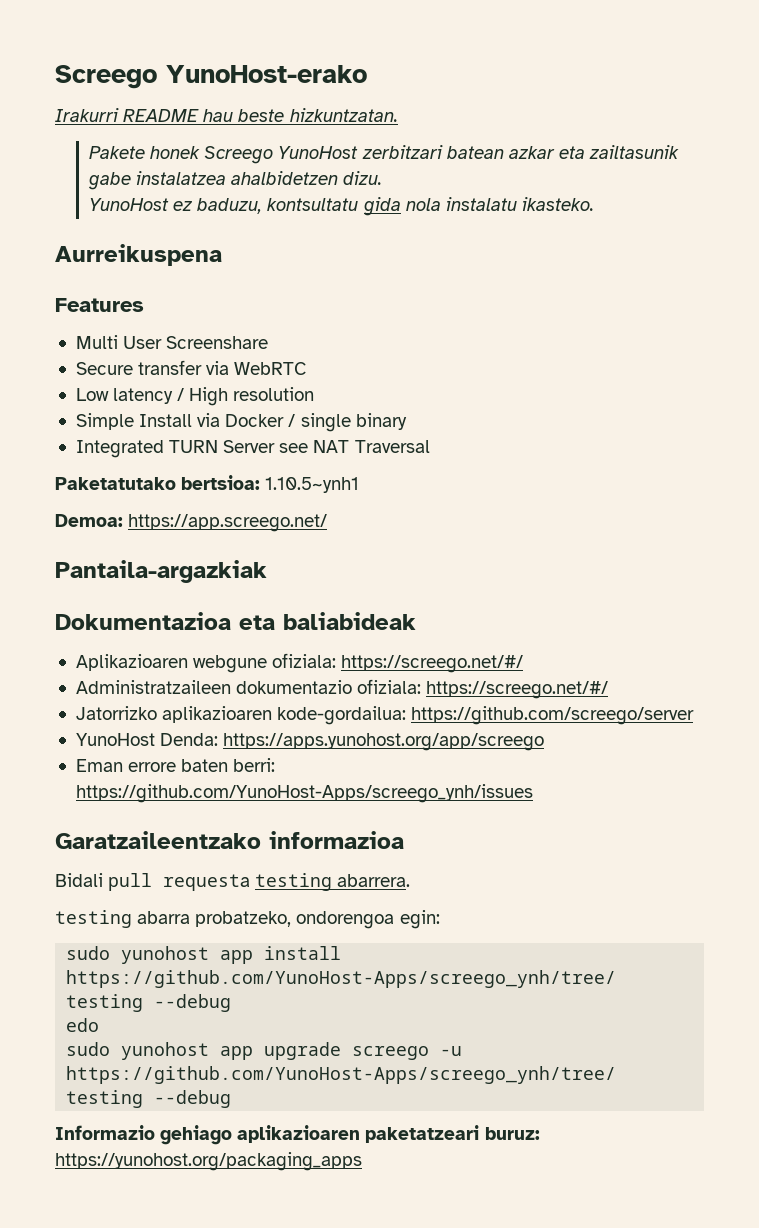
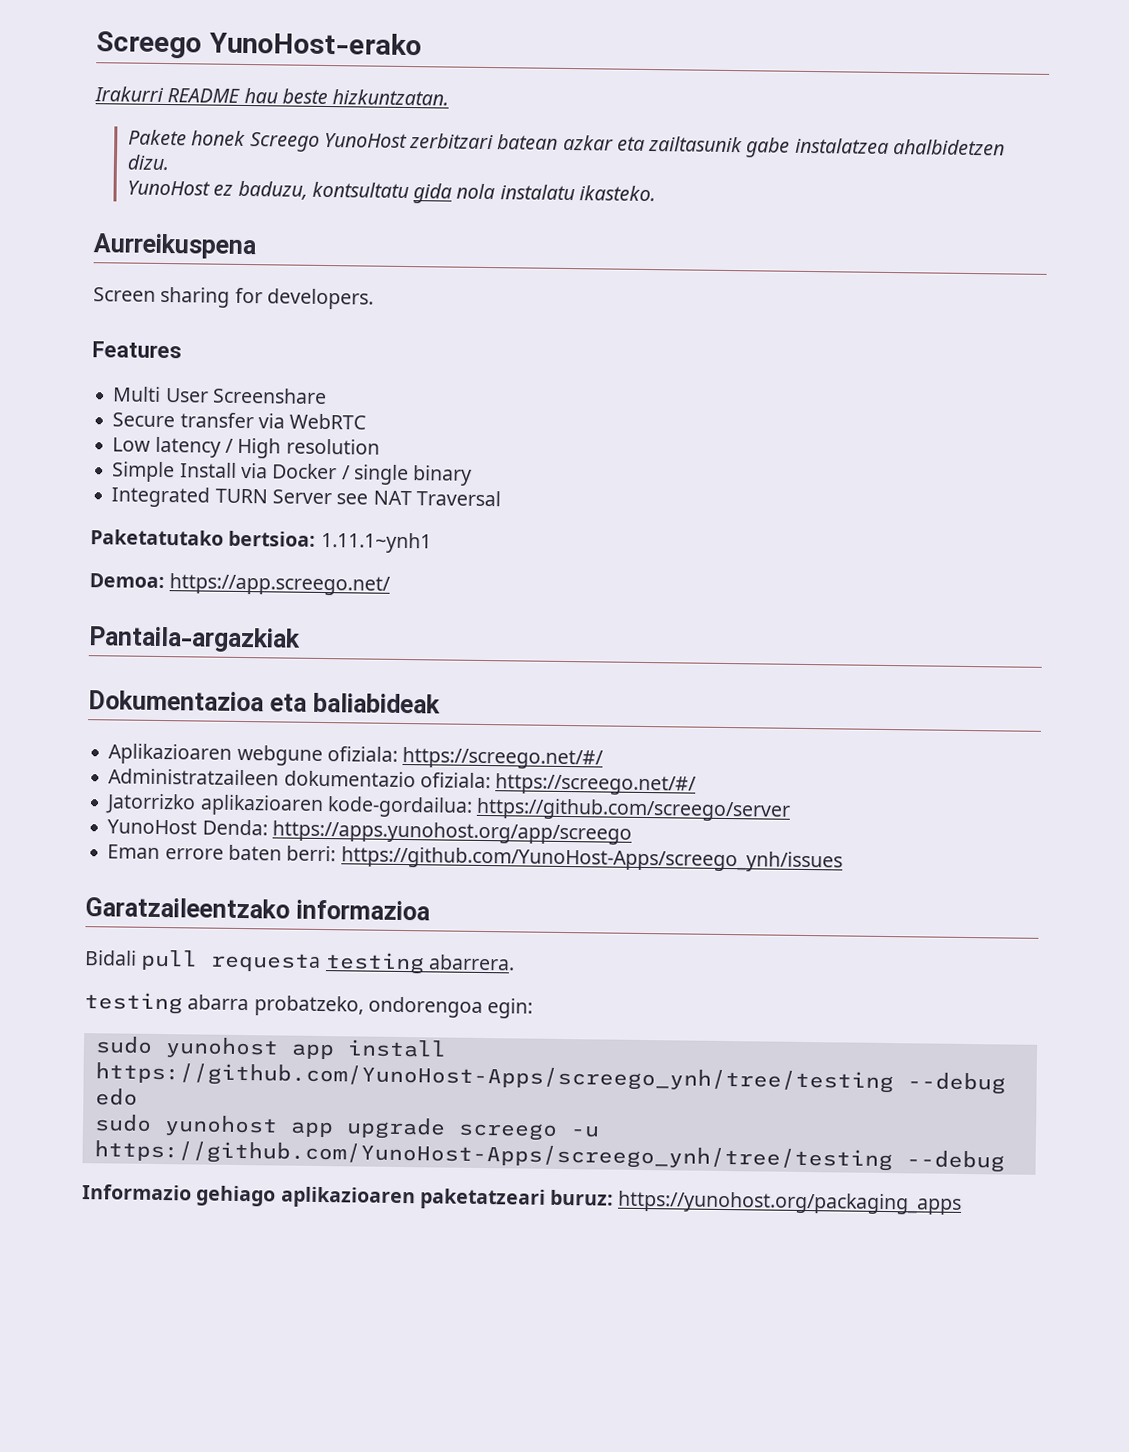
(222, 255) none -> [93,286,374,310] // Screen sharing for developers.
[265,477,360,493] 1.10.5~ynh1 -> [320,531,432,554] 1.11.1~ynh1

